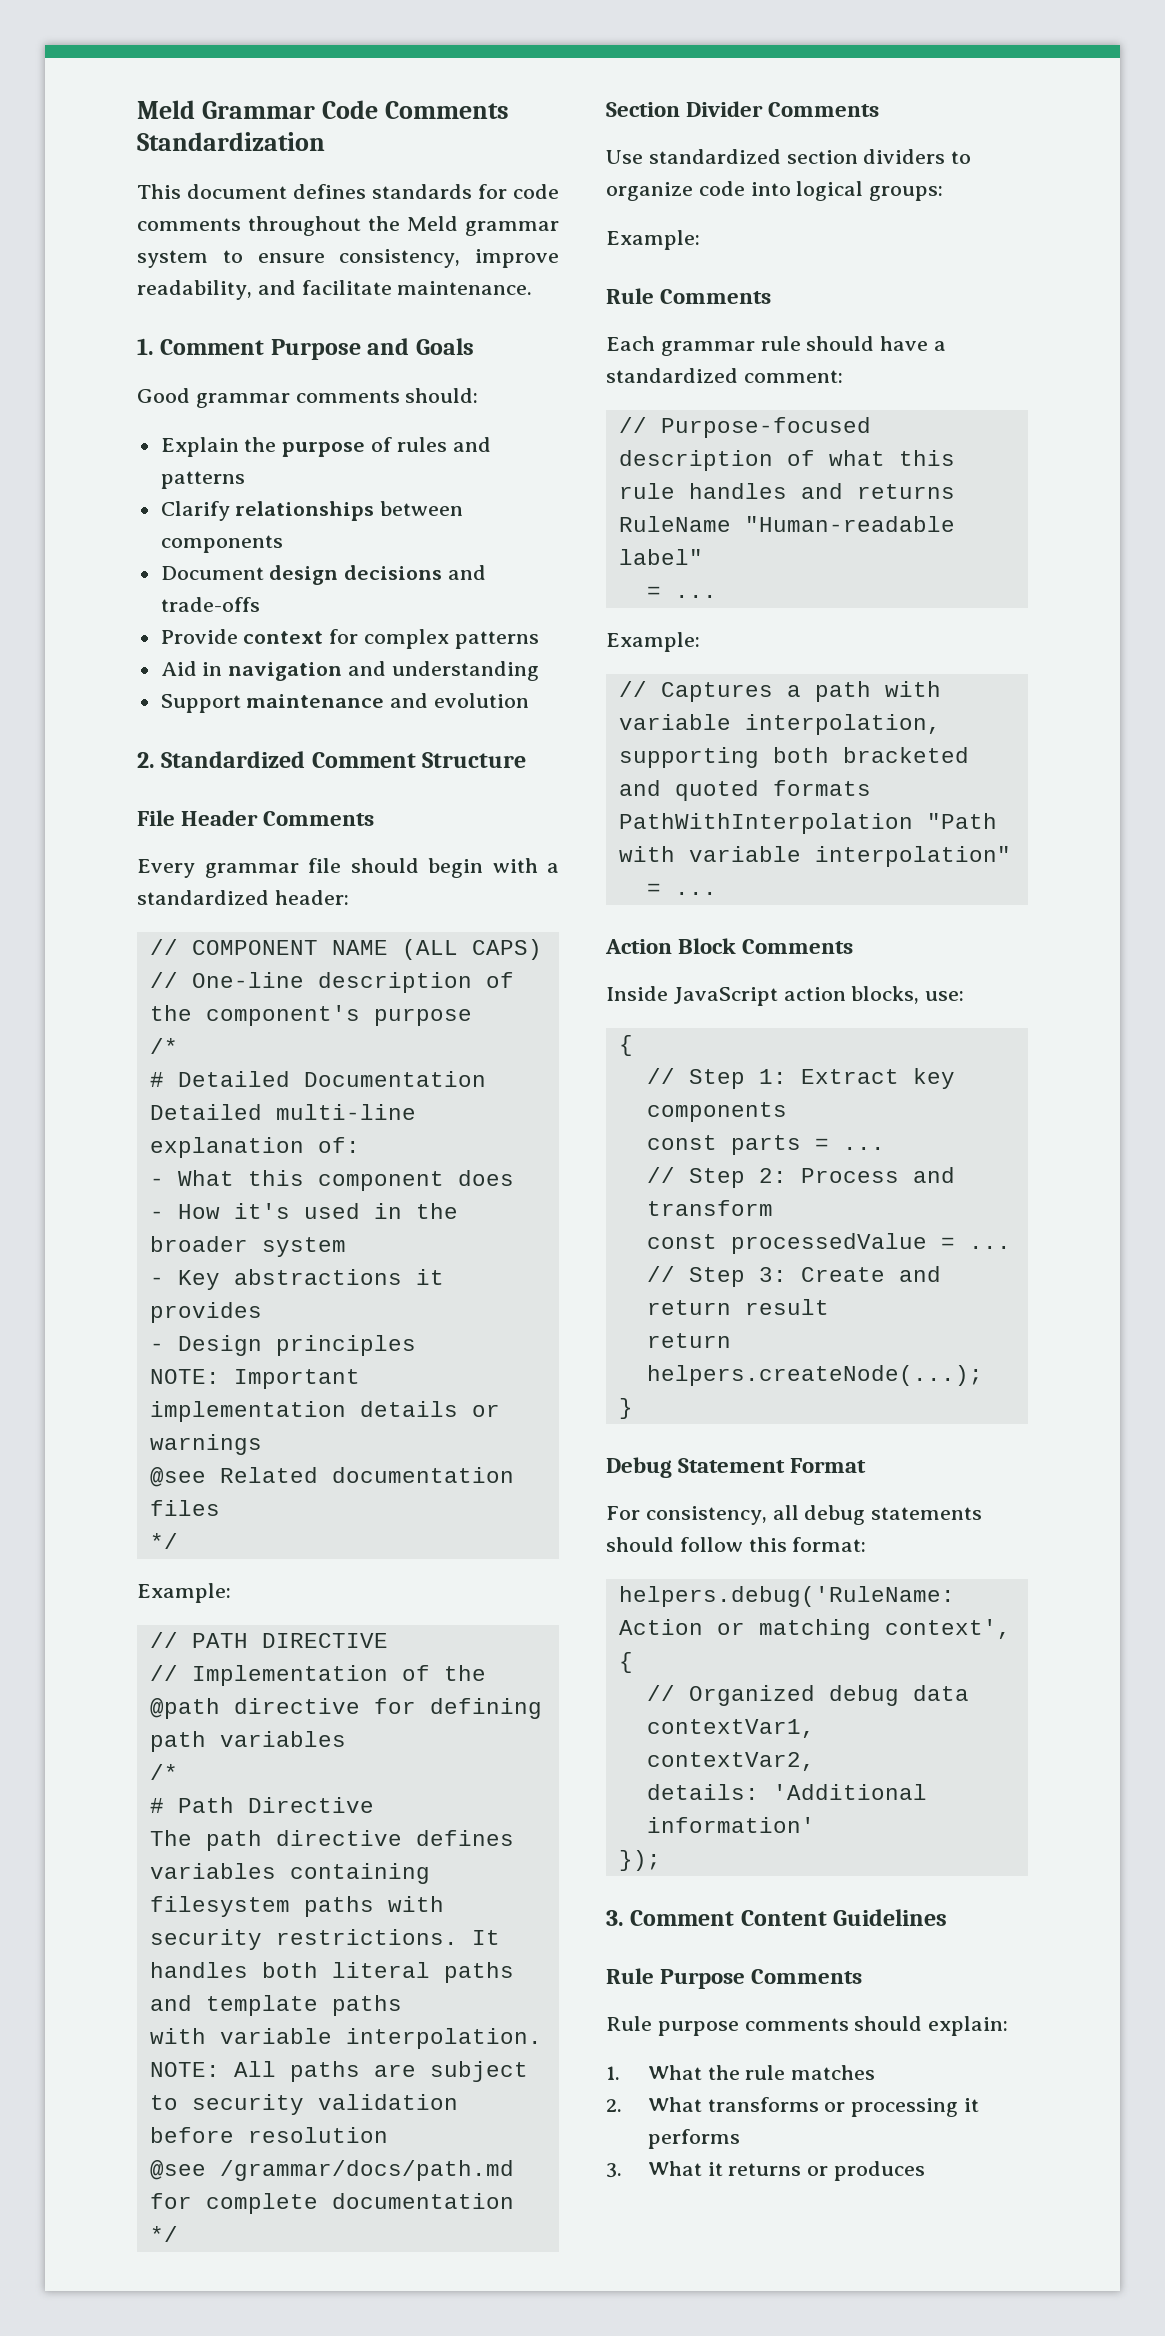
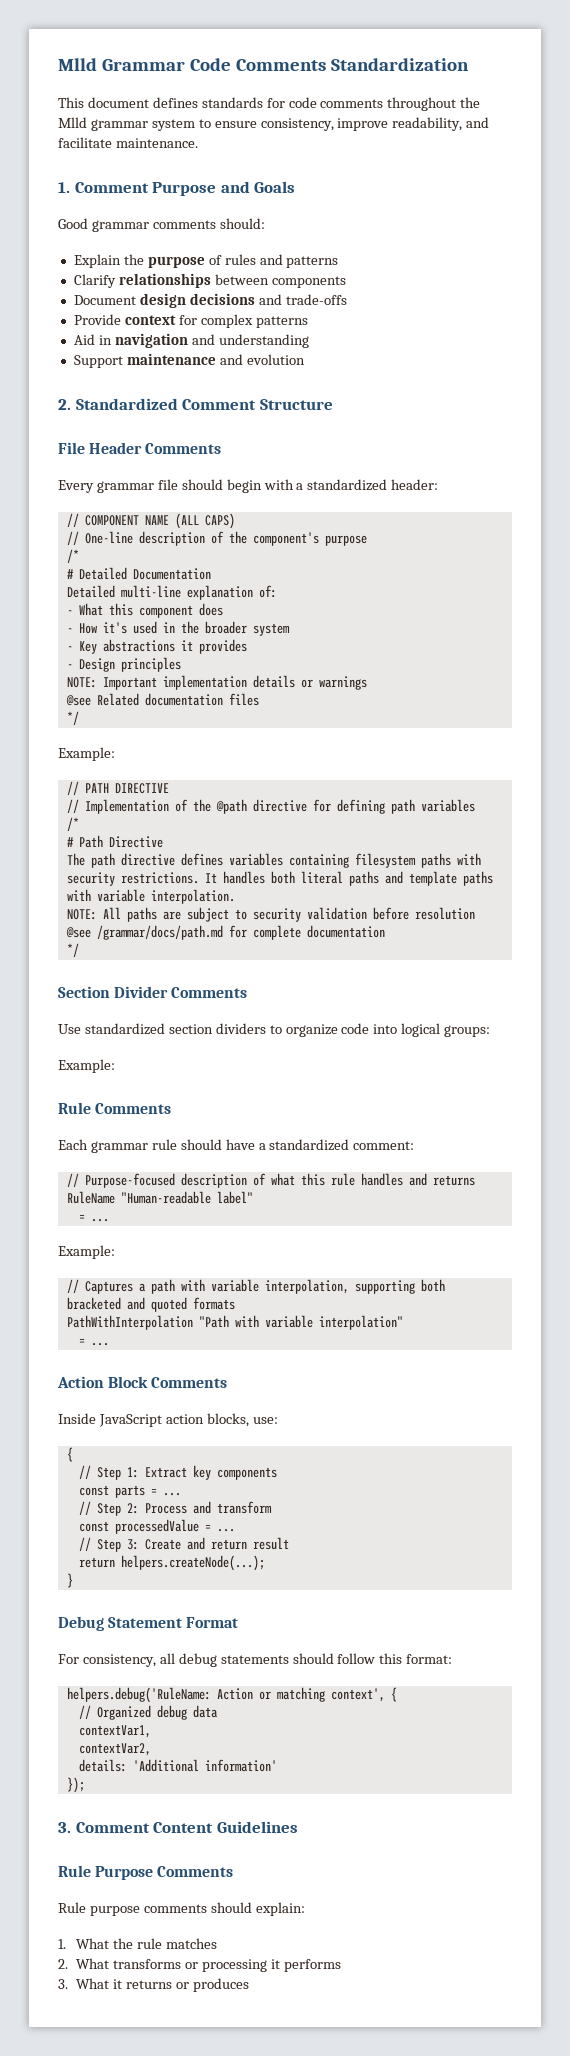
[137,100,195,119] Meld -> [58,58,97,71] Mlld
[407,216,458,231] Meld -> [58,117,87,128] Mlld

